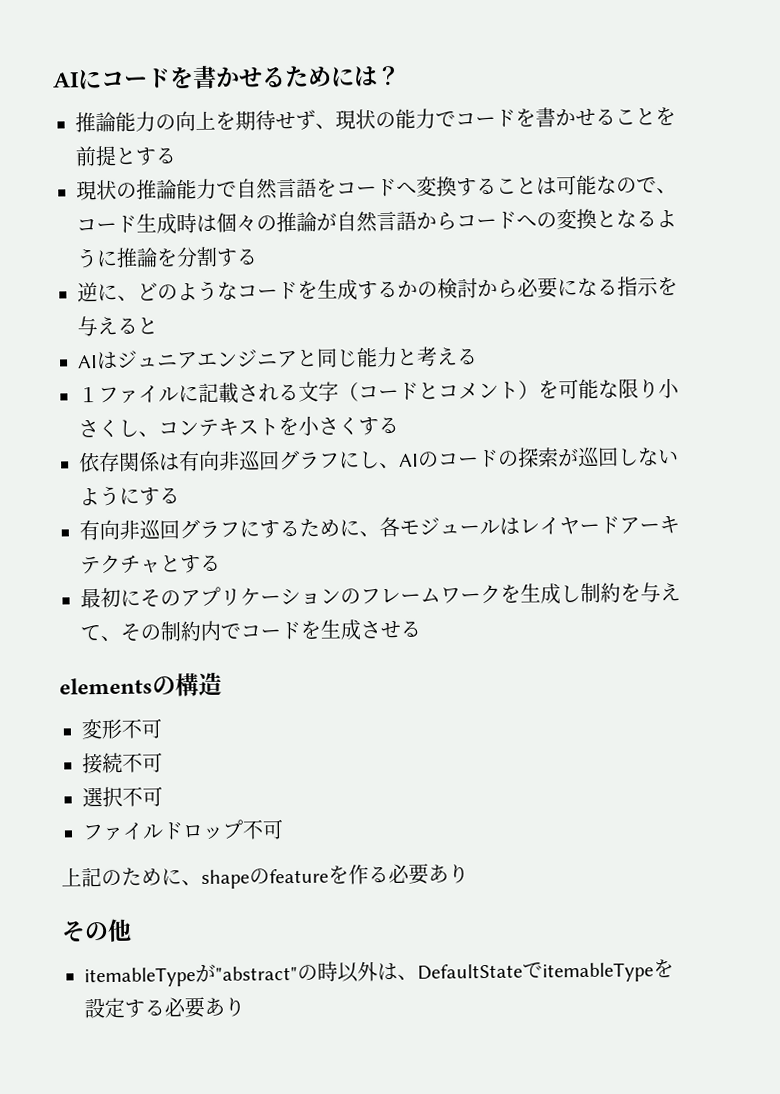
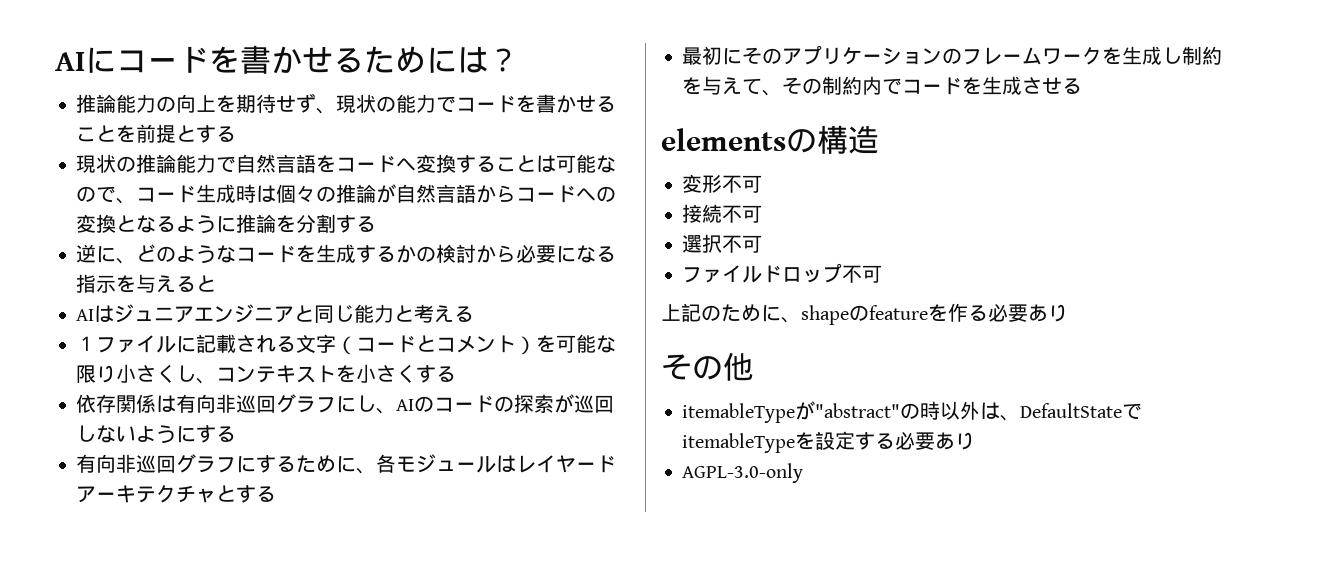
(245, 1007) none -> [682,463,804,483] // AGPL-3.0-only

